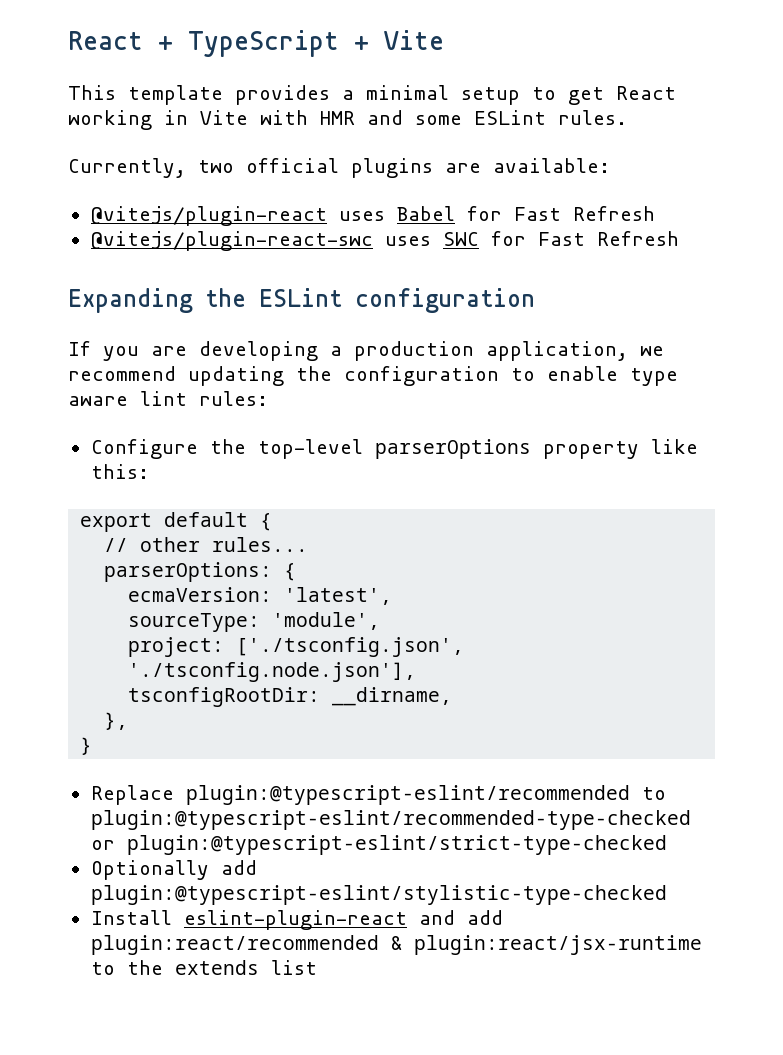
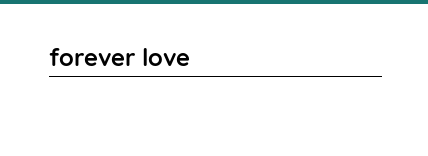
[68,30,444,57] [68,85,676,105] [68,110,627,130] [68,158,610,178] [90,206,655,226] [90,231,679,251] [68,288,535,313] [68,341,664,361] [68,366,678,386] [68,391,268,406] [90,439,698,459] [90,464,149,479] [80,512,273,532] [104,537,309,552] [104,562,297,582] [128,587,393,605] [128,612,381,632] [128,637,465,657] [128,662,417,682] [128,687,453,707] [104,712,129,730] [80,737,93,755] [90,785,666,805] [90,810,691,830] [90,835,667,855] [90,860,257,880] [90,885,667,905] [90,910,503,930] [90,935,702,955] [90,960,317,975] React + TypeScript + Vite // This template provides a minimal setup to get React working in Vite with HMR and some ESLint rules. // Currently, two official plugins are available: // @vitejs/plugin-react uses Babel for Fast Refresh // @vitejs/plugin-react-swc uses SWC for Fast Refresh // Expanding the ESLint configuration // If you are developing a production application, we recommend updating the configuration to enable type aware lint rules: // Configure the top-level parserOptions property like this: // export default { // // other rules... // parserOptions: { // ecmaVersion: 'latest', // sourceType: 'module', // project: ['./tsconfig.json', './tsconfig.node.json'], // tsconfigRootDir: __dirname, // }, // } // Replace plugin:@typescript-eslint/recommended to plugin:@typescript-eslint/recommended-type-checked or plugin:@typescript-eslint/strict-type-checked // Optionally add plugin:@typescript-eslint/stylistic-type-checked // Install eslint-plugin-react and add plugin:react/recommended & plugin:react/jsx-runtime to the extends list -> [49,48,190,66] forever love

